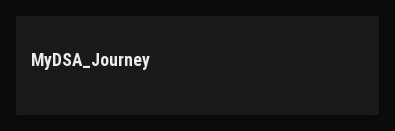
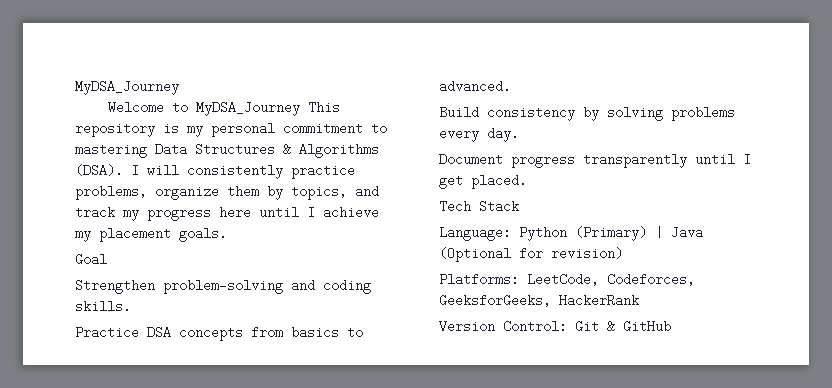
[31,53,150,70] MyDSA_Journey -> [75,80,179,95] [108,101,341,116] [75,122,387,137] [75,143,379,158] [75,164,355,179] [75,185,379,200] [75,206,379,221] [75,227,227,242] [75,253,107,266] [75,279,371,294] [75,300,131,313] [75,326,363,341] [439,80,511,93] [439,106,735,121] [439,127,519,142] [439,153,751,168] [439,174,527,189] [439,200,519,213] [439,226,703,241] [439,247,623,262] [439,273,695,286] [439,294,639,307] [439,320,671,333] MyDSA_Journey // Welcome to MyDSA_Journey This repository is my personal commitment to mastering Data Structures & Algorithms (DSA). I will consistently practice problems, organize them by topics, and track my progress here until I achieve my placement goals. // Goal // Strengthen problem-solving and coding skills. // Practice DSA concepts from basics to advanced. // Build consistency by solving problems every day. // Document progress transparently until I get placed. // Tech Stack // Language: Python (Primary) | Java (Optional for revision) // Platforms: LeetCode, Codeforces, GeeksforGeeks, HackerRank // Version Control: Git & GitHub

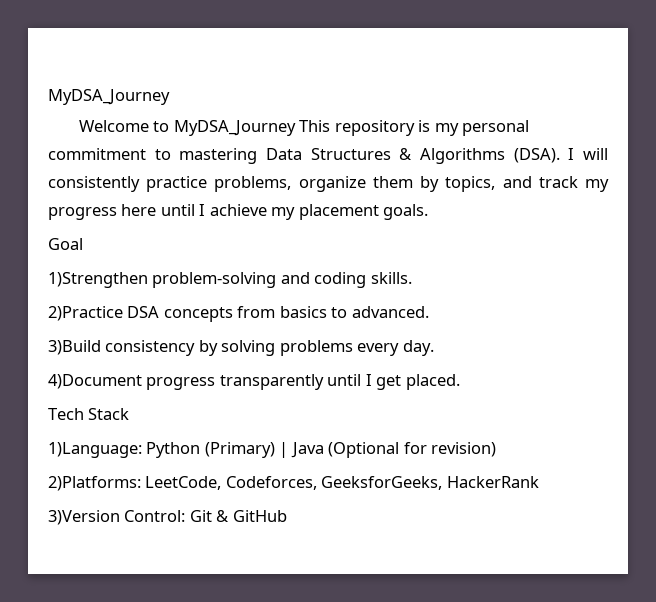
[75,279,155,294] Strengthen -> [48,272,148,288] 1)Strengthen
[75,326,139,339] Practice -> [48,306,123,321] 2)Practice
[439,106,479,119] Build -> [48,340,101,355] 3)Build
[439,153,503,166] Document -> [48,374,142,389] 4)Document
[439,226,511,241] Language: -> [48,442,142,458] 1)Language:
[439,273,519,286] Platforms: -> [48,476,141,491] 2)Platforms:
[439,320,495,333] Version -> [48,510,120,525] 3)Version

